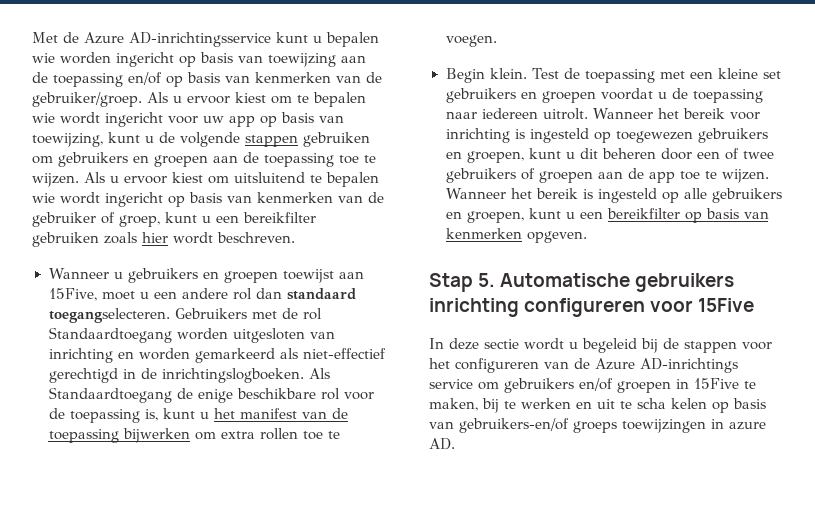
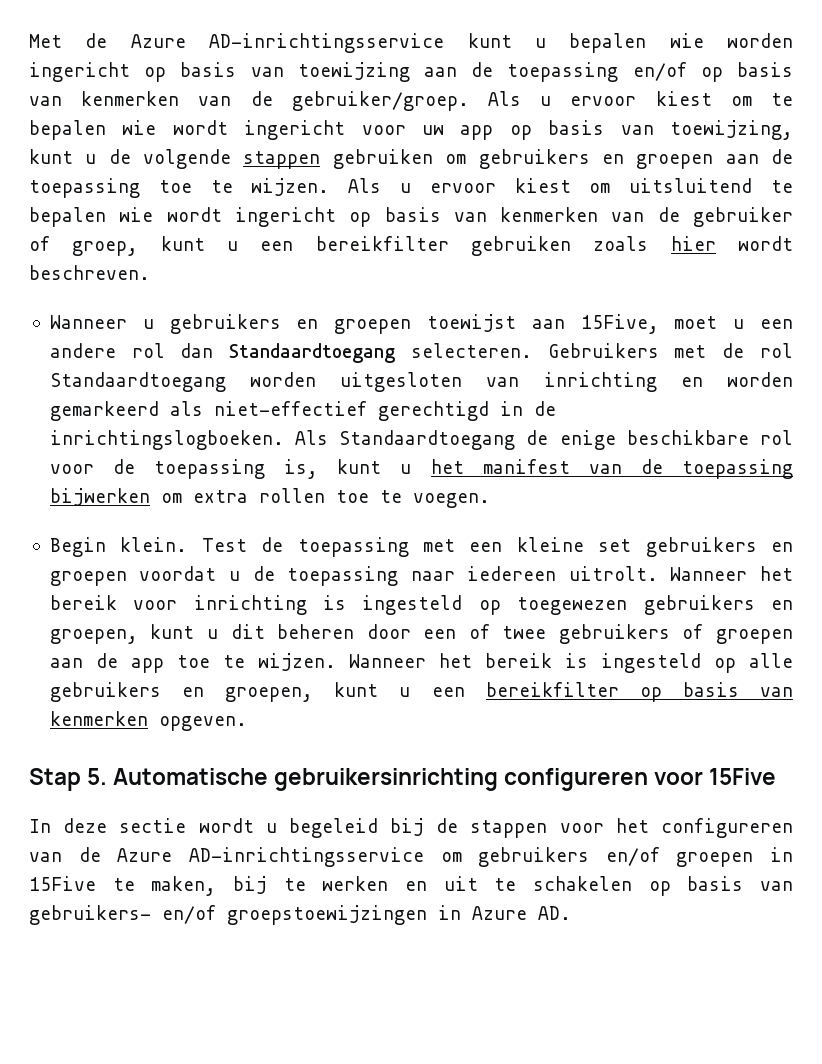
[286,288,356,300] [48,308,170,323] standaard toegangselecteren. -> [229,343,532,363] Standaardtoegang selecteren.
[635,273,735,292] [429,298,519,317] gebruikers inrichting -> [274,768,499,791] gebruikersinrichting
[640,358,738,373] [429,379,473,389] AD-inrichtings service -> [188,847,424,867] AD-inrichtingsservice
[637,398,766,413] [429,418,766,433] scha kelen op basis van gebruikers-en/of groeps toewijzingen in azure -> [533,876,793,896] [29,905,527,925] schakelen op basis van gebruikers- en/of groepstoewijzingen in Azure

